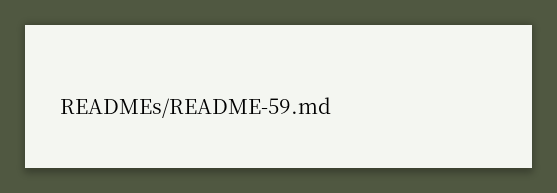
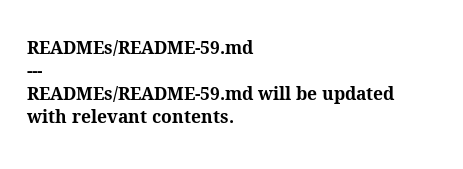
[60,97,331,118] READMEs/README-59.md -> [27,40,254,56] [27,71,42,77] [27,86,395,104] [26,109,234,123] READMEs/README-59.md // --- // READMEs/README-59.md will be updated with relevant contents.

